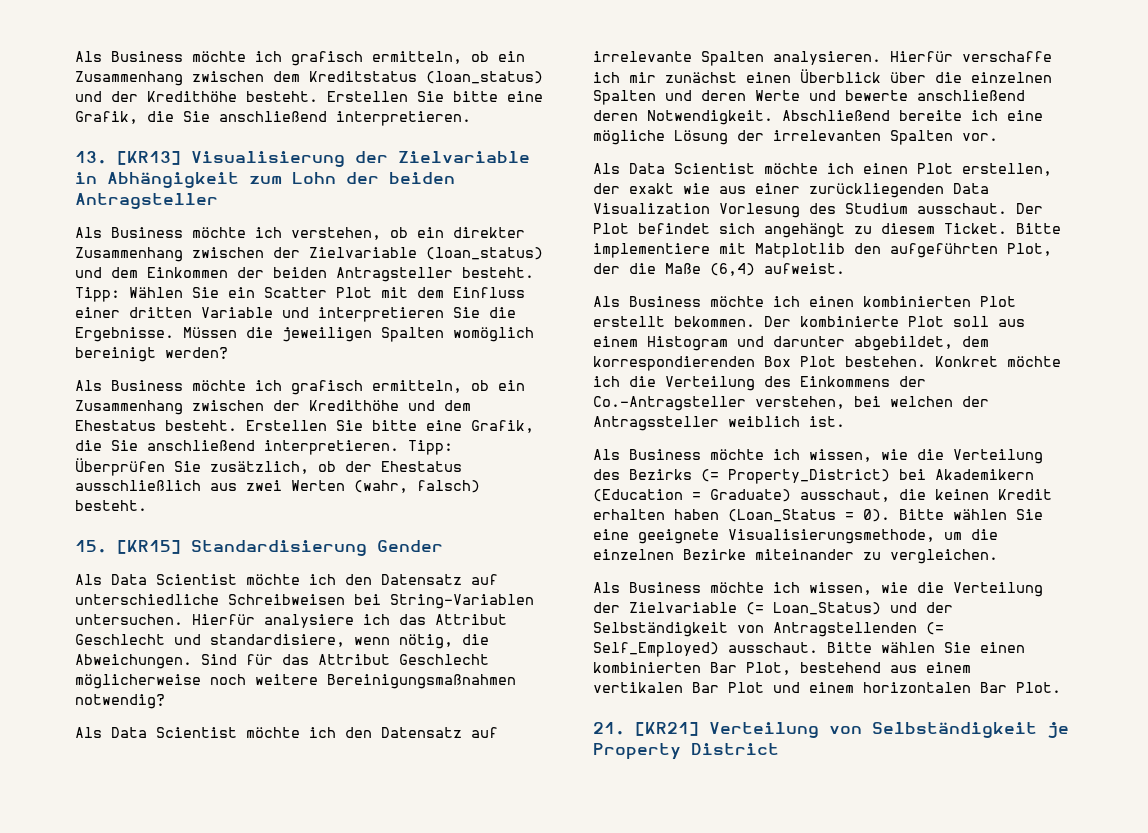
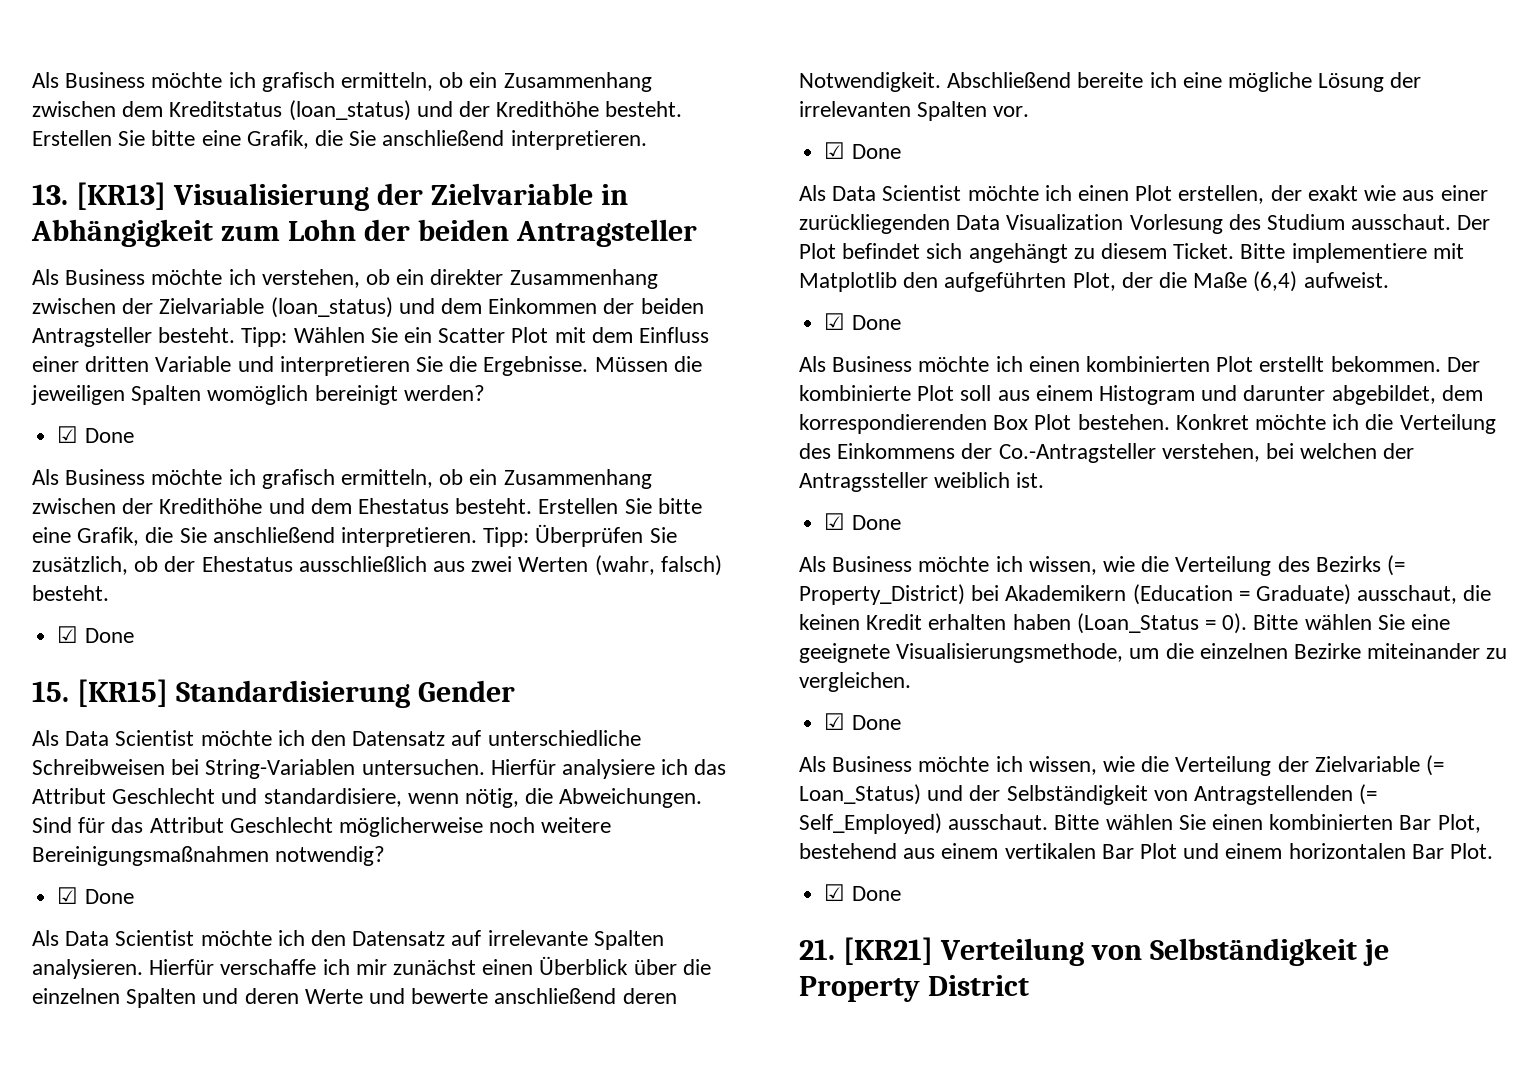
(228, 353) none -> [57,426,134,443] // ☑ Done
(147, 505) none -> [57,626,134,643] // ☑ Done
(165, 701) none -> [57,887,134,904] // ☑ Done
(998, 137) none -> [824,142,901,159] // ☑ Done
(845, 268) none -> [824,313,901,330] // ☑ Done
(845, 421) none -> [824,513,901,530] // ☑ Done
(998, 556) none -> [824,713,901,730] // ☑ Done
(1061, 687) none -> [824,884,901,901] // ☑ Done

